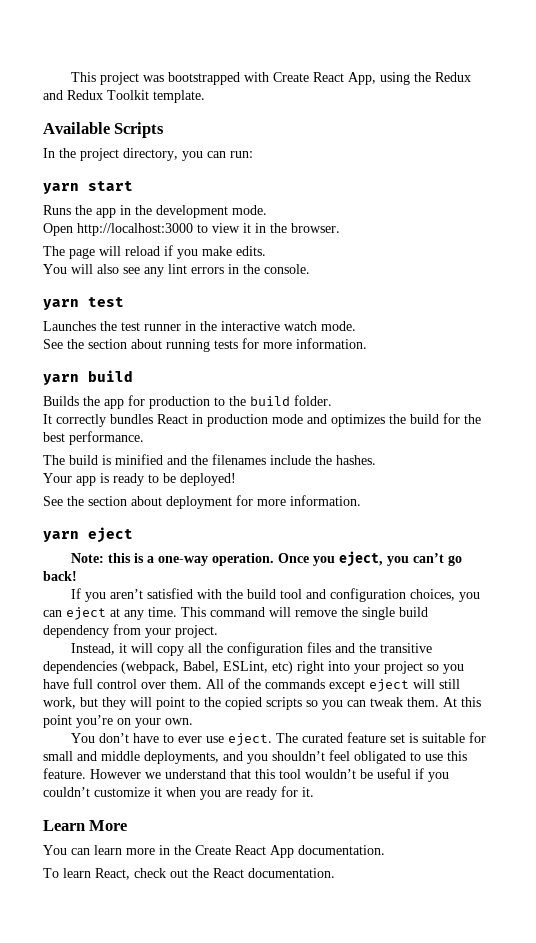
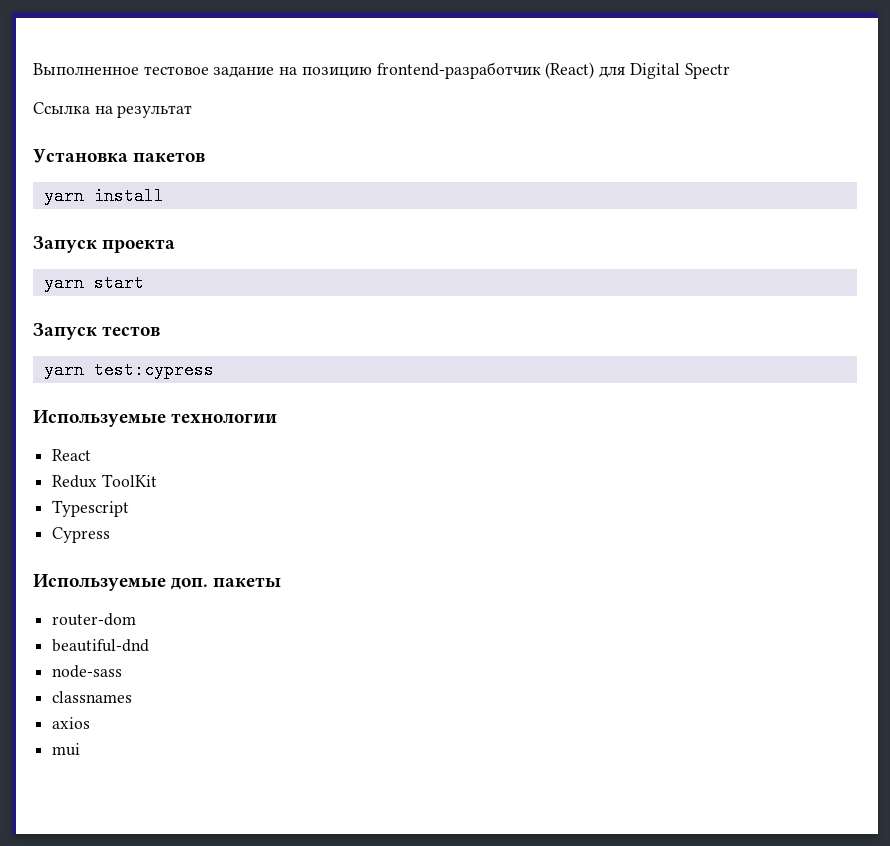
[71,72,472,85] [43,90,205,103] [43,122,165,138] [43,148,253,161] [43,181,133,194] [43,205,267,218] [43,223,340,236] [43,245,266,259] [43,264,310,277] [43,297,124,310] [43,321,356,331] [43,338,367,352] [43,370,133,385] [43,395,332,409] [43,413,481,427] [43,431,144,445] [43,454,376,465] [43,473,236,486] [43,495,361,509] [43,527,133,543] [71,551,463,567] [43,571,77,581] [71,588,481,602] [43,607,428,620] [43,624,218,638] [71,642,433,656] [43,661,464,674] [43,678,460,692] [43,697,481,710] [43,715,193,728] [71,732,487,746] [43,750,467,764] [43,768,449,782] [43,786,314,800] [43,820,128,831] [43,845,385,858] [43,868,335,880] This project was bootstrapped with Create React App, using the Redux and Redux Toolkit template. // Available Scripts // In the project directory, you can run: // yarn start // Runs the app in the development mode. // Open http://localhost:3000 to view it in the browser. // The page will reload if you make edits. // You will also see any lint errors in the console. // yarn test // Launches the test runner in the interactive watch mode. // See the section about running tests for more information. // yarn build // Builds the app for production to the build folder. // It correctly bundles React in production mode and optimizes the build for the best performance. // The build is minified and the filenames include the hashes. // Your app is ready to be deployed! // See the section about deployment for more information. // yarn eject // Note: this is a one-way operation. Once you eject, you can’t go back! // If you aren’t satisfied with the build tool and configuration choices, you can eject at any time. This command will remove the single build dependency from your project. // Instead, it will copy all the configuration files and the transitive dependencies (webpack, Babel, ESLint, etc) right into your project so you have full control over them. All of the commands except eject will still work, but they will point to the copied scripts so you can tweak them. At this point you’re on your own. // You don’t have to ever use eject. The curated feature set is suitable for small and middle deployments, and you shouldn’t feel obligated to use this feature. However we understand that this tool wouldn’t be useful if you couldn’t customize it when you are ready for it. // Learn More // You can learn more in the Create React App documentation. // To learn React, check out the React documentation. -> [33,62,730,79] [33,102,193,118] [33,149,206,163] [43,187,164,205] [33,236,176,253] [43,274,144,292] [33,323,161,340] [43,361,214,379] [33,410,278,427] [52,449,92,461] [52,474,157,488] [52,500,130,517] [52,527,111,543] [33,574,282,591] [52,613,137,626] [52,639,150,652] [52,665,123,678] [52,691,133,703] [52,717,91,729] [52,743,81,756] Выполненное тестовое задание на позицию frontend-разработчик (React) для Digital Spectr // Ссылка на результат // Установка пакетов // yarn install // Запуск проекта // yarn start // Запуск тестов // yarn test:cypress // Используемые технологии // React // Redux ToolKit // Typescript // Cypress // Используемые доп. пакеты // router-dom // beautiful-dnd // node-sass // classnames // axios // mui

